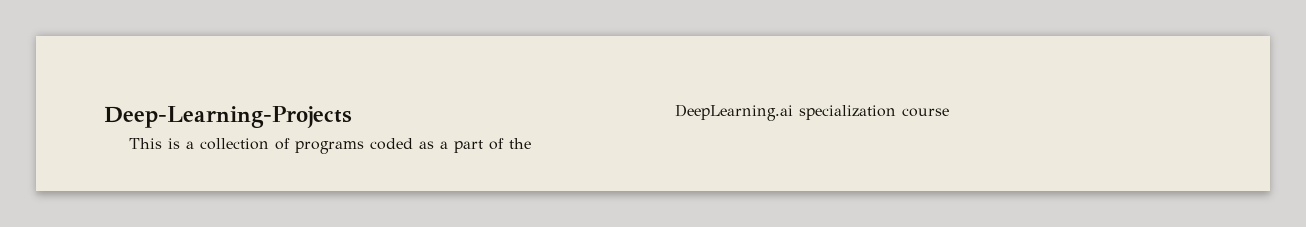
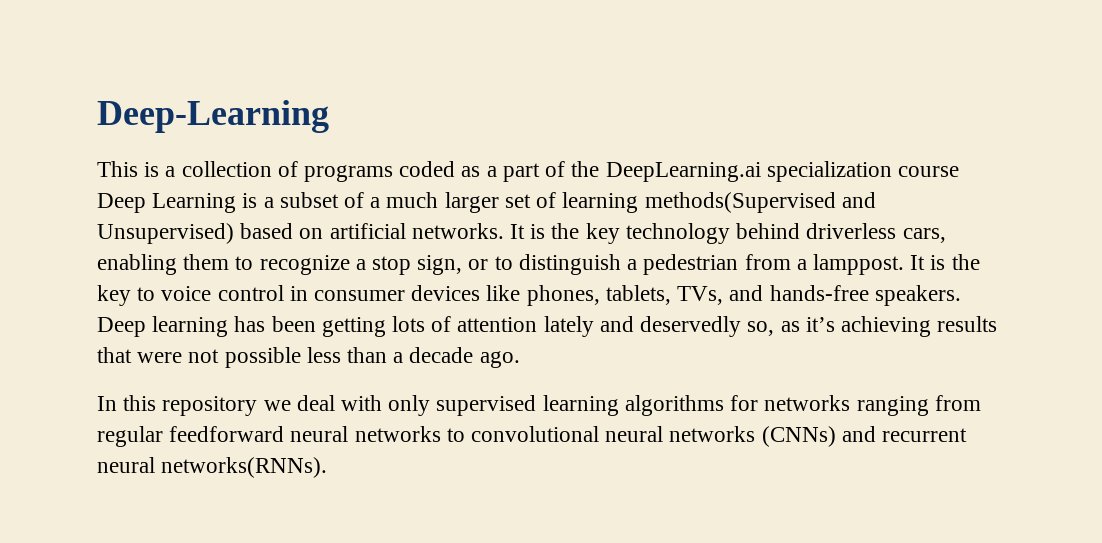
[104,106,352,128] Deep-Learning-Projects -> [97,100,329,133] Deep-Learning
(949, 112) none -> [97,192,876,213] [97,223,946,244] [97,254,980,275] [97,285,961,306] [97,316,998,337] [97,347,520,368] [97,395,981,416] [97,426,968,447] [97,457,328,478] Deep Learning is a subset of a much larger set of learning methods(Supervised and Unsupervised) based on artificial networks. It is the key technology behind driverless cars, enabling them to recognize a stop sign, or to distinguish a pedestrian from a lamppost. It is the key to voice control in consumer devices like phones, tablets, TVs, and hands-free speakers. Deep learning has been getting lots of attention lately and deservedly so, as it’s achieving results that were not possible less than a decade ago. // In this repository we deal with only supervised learning algorithms for networks ranging from regular feedforward neural networks to convolutional neural networks (CNNs) and recurrent neural networks(RNNs).

